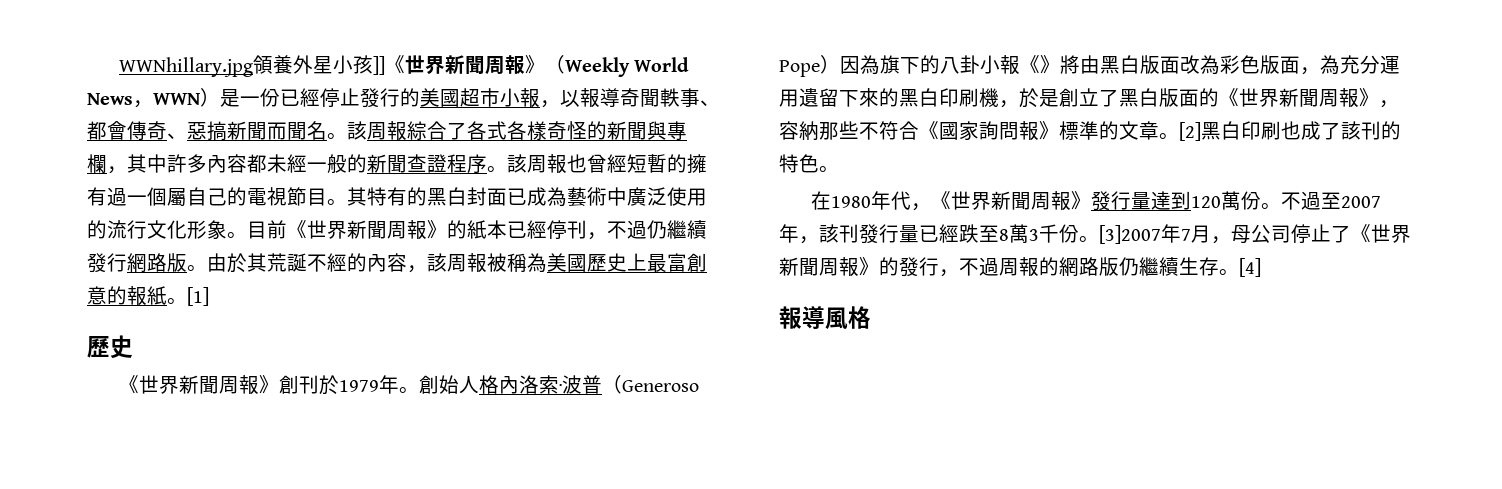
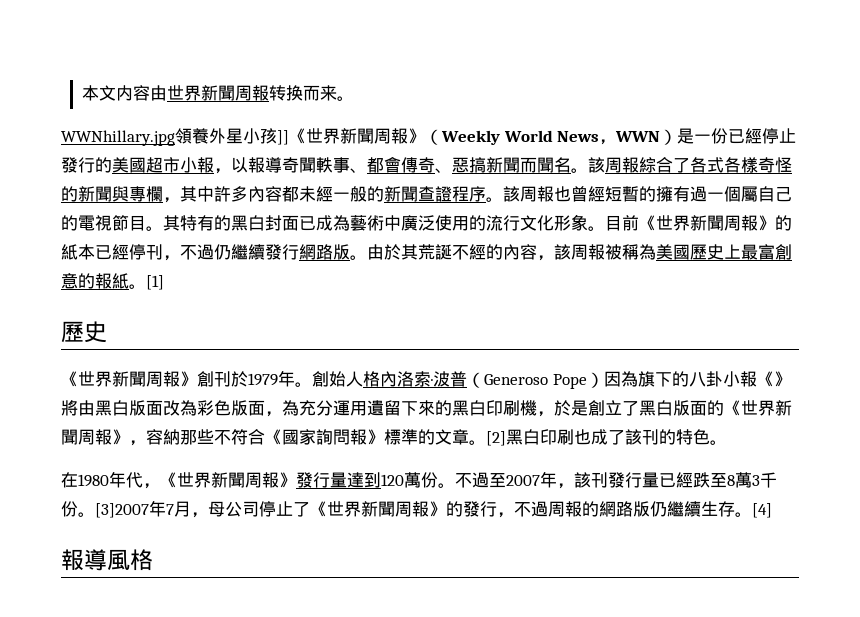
(119, 67) none -> [82,85,355,101] 本文内容由世界新聞周報转换而来。 //

